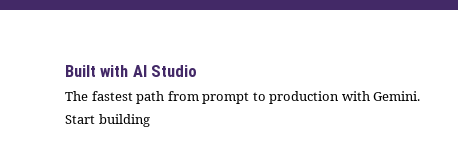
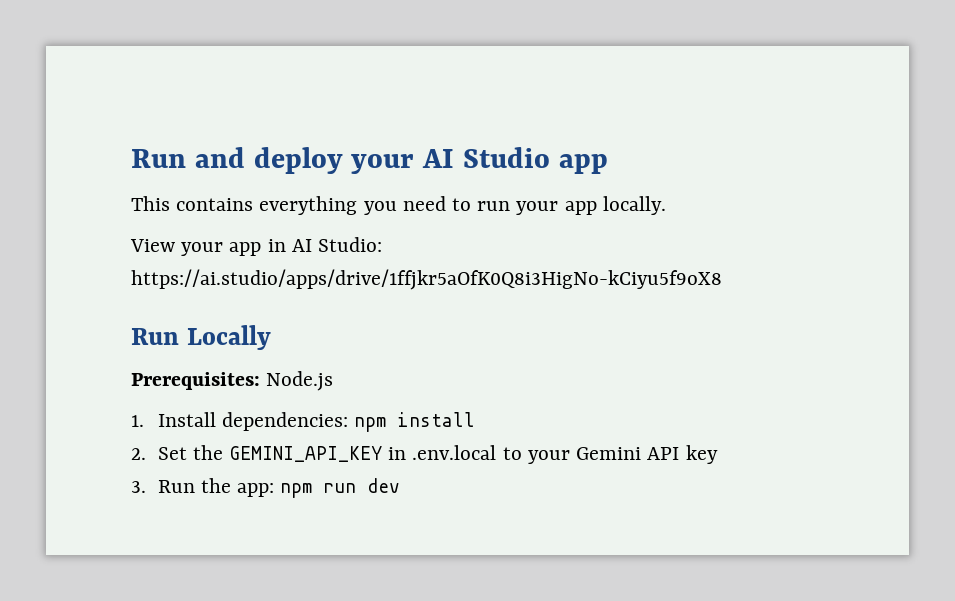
[65,65,198,77] [65,91,421,104] [65,114,150,127] Built with AI Studio // The fastest path from prompt to production with Gemini. // Start building -> [131,147,608,174] [131,196,666,215] [130,237,383,256] [131,269,722,290] [131,325,271,350] [131,371,334,391] [131,412,476,432] [131,445,718,464] [131,478,401,498] Run and deploy your AI Studio app // This contains everything you need to run your app locally. // View your app in AI Studio: https://ai.studio/apps/drive/1ffjkr5aOfK0Q8i3HigNo-kCiyu5f9oX8 // Run Locally // Prerequisites: Node.js // 1. Install dependencies: npm install // 2. Set the GEMINI_API_KEY in .env.local to your Gemini API key // 3. Run the app: npm run dev

